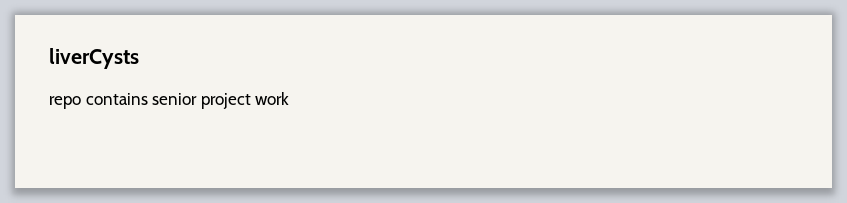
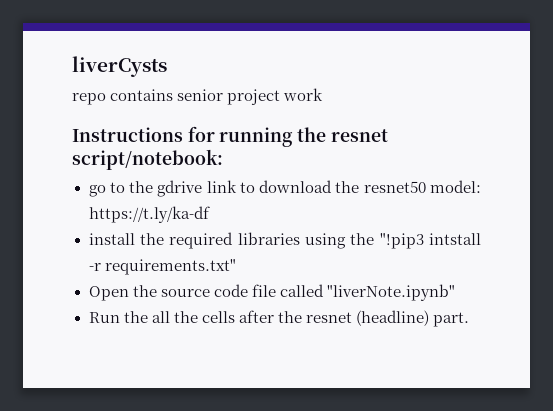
(290, 98) none -> [72,126,388,147] [72,149,223,170] [88,180,481,197] [88,206,210,223] [88,232,482,249] [88,259,236,275] [88,284,455,301] [88,310,469,327] // Instructions for running the resnet script/notebook: // go to the gdrive link to download the resnet50 model: https://t.ly/ka-df // install the required libraries using the "!pip3 intstall -r requirements.txt" // Open the source code file called "liverNote.ipynb" // Run the all the cells after the resnet (headline) part.

